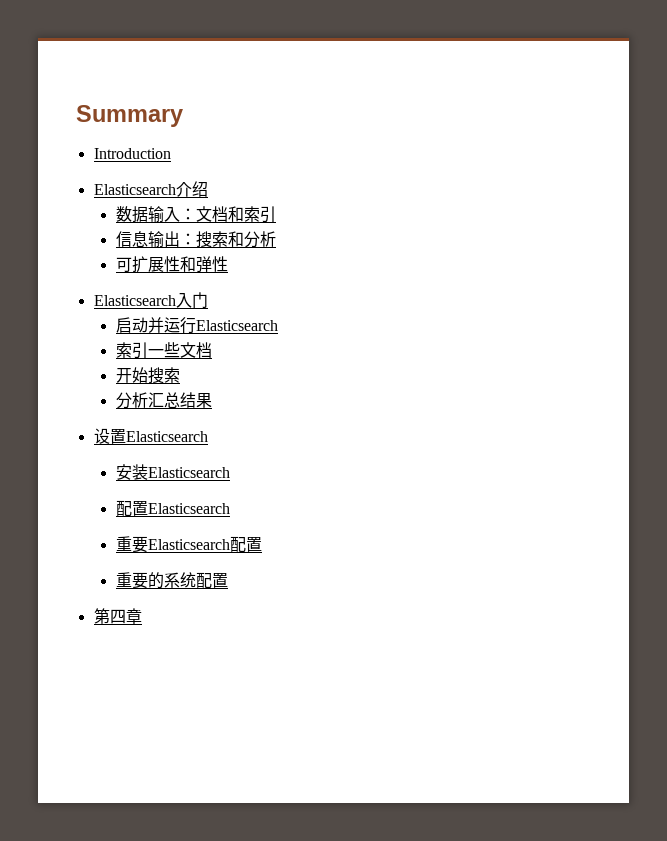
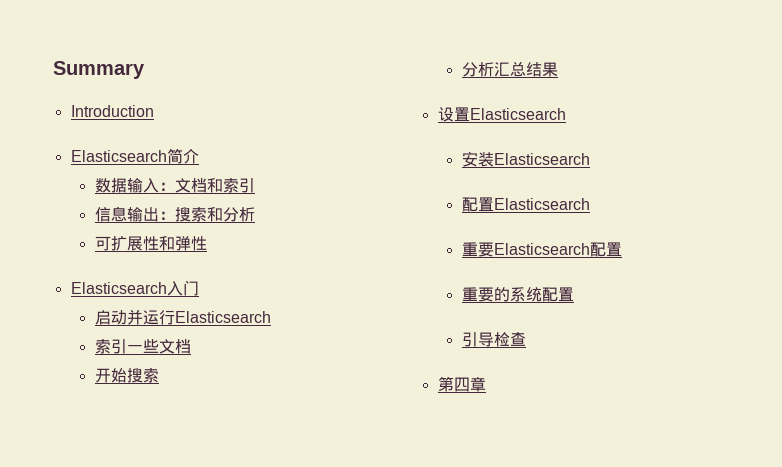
(176, 189) none -> [166,148,183,164] 简
[191,181,208,197] 绍 -> (199, 156) none
(228, 580) none -> [461,332,526,347] // 引导检查

